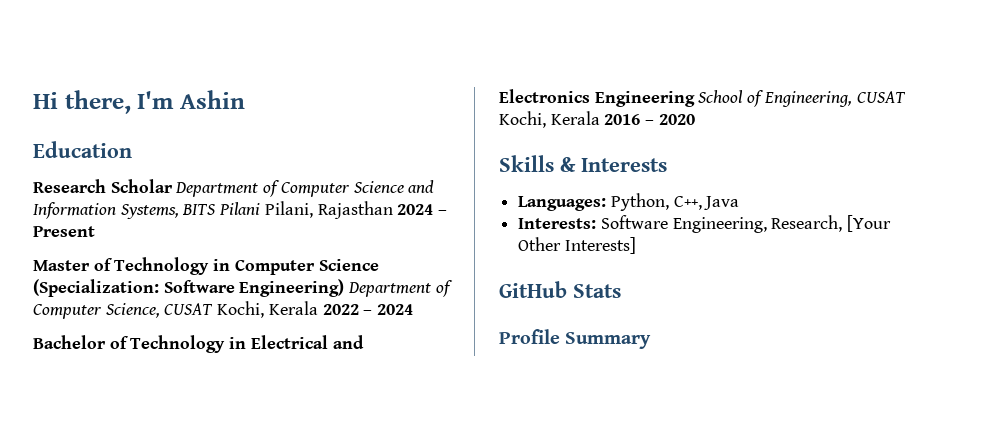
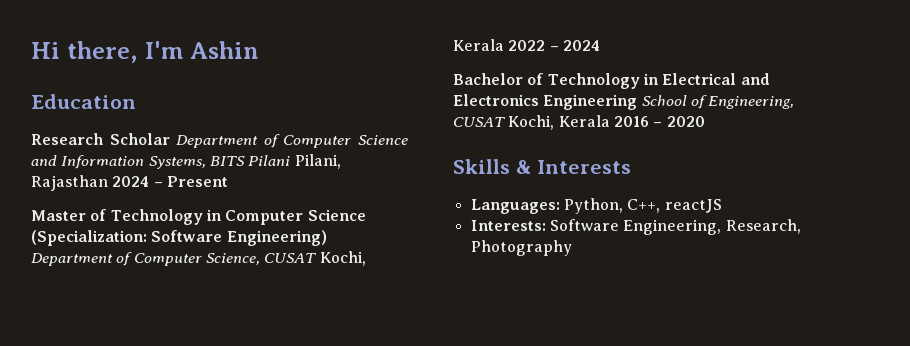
[704,196,740,210] Java -> [664,199,722,213] reactJS
[847,215,892,232] [518,237,636,254] [499,281,621,298] [499,329,652,349] [Your Other Interests] // GitHub Stats // Profile Summary -> [470,240,572,256] Photography

